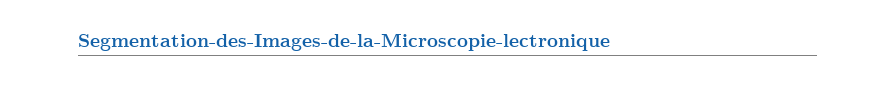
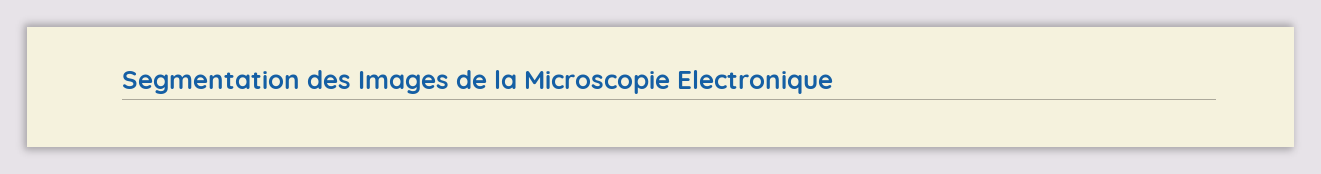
[78,33,610,51] Segmentation-des-Images-de-la-Microscopie-lectronique -> [122,70,834,94] Segmentation des Images de la Microscopie Electronique

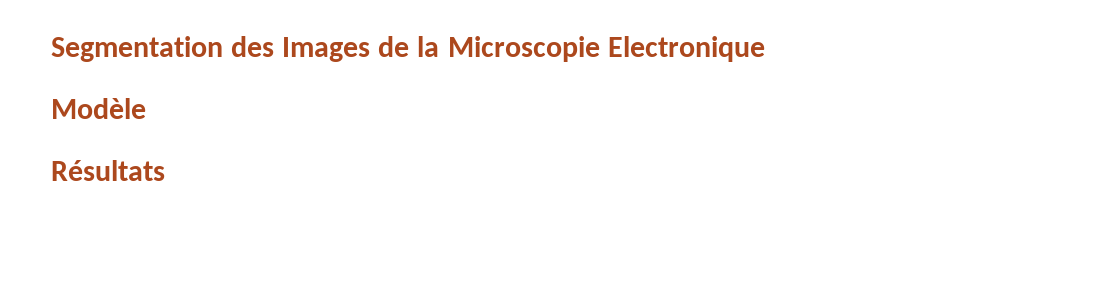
(834, 82) none -> [51,98,146,119] [51,160,165,181] // Modèle // Résultats

